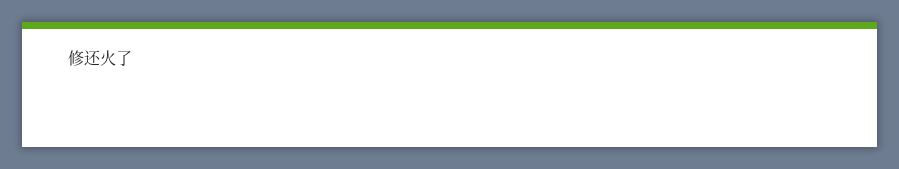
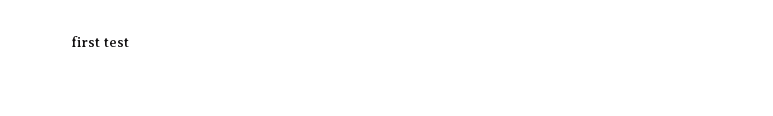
[68,50,132,66] 修还火了 -> [71,36,129,47] first test

